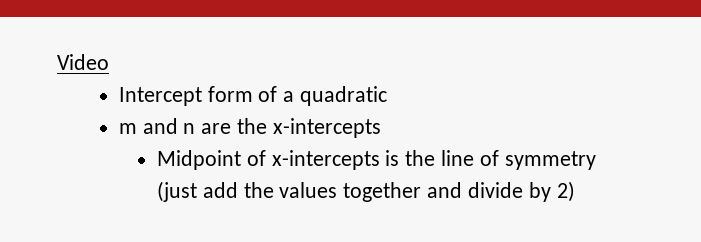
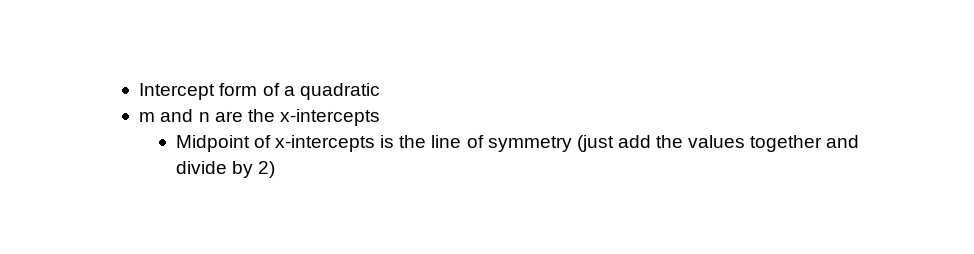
[57,54,109,70] Video // -> (139, 91) none

